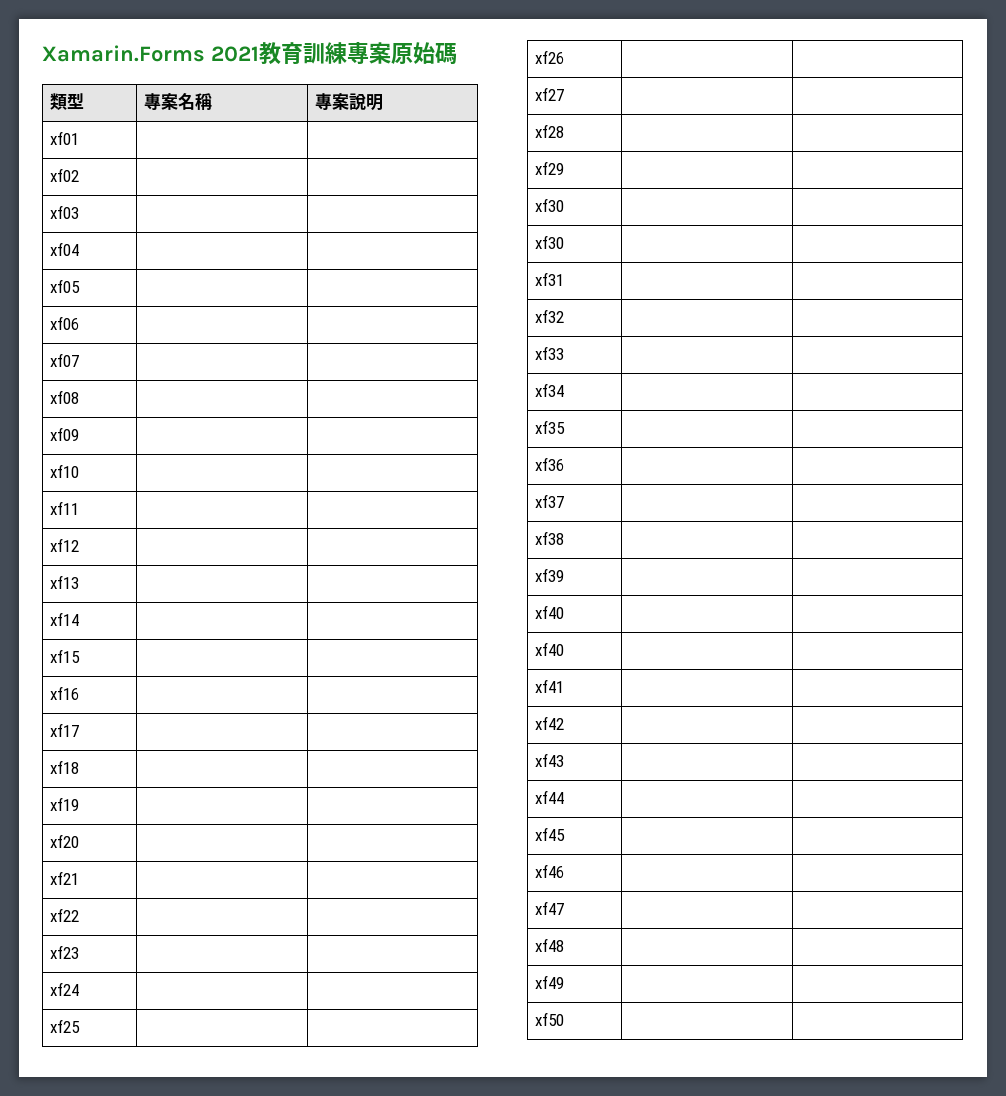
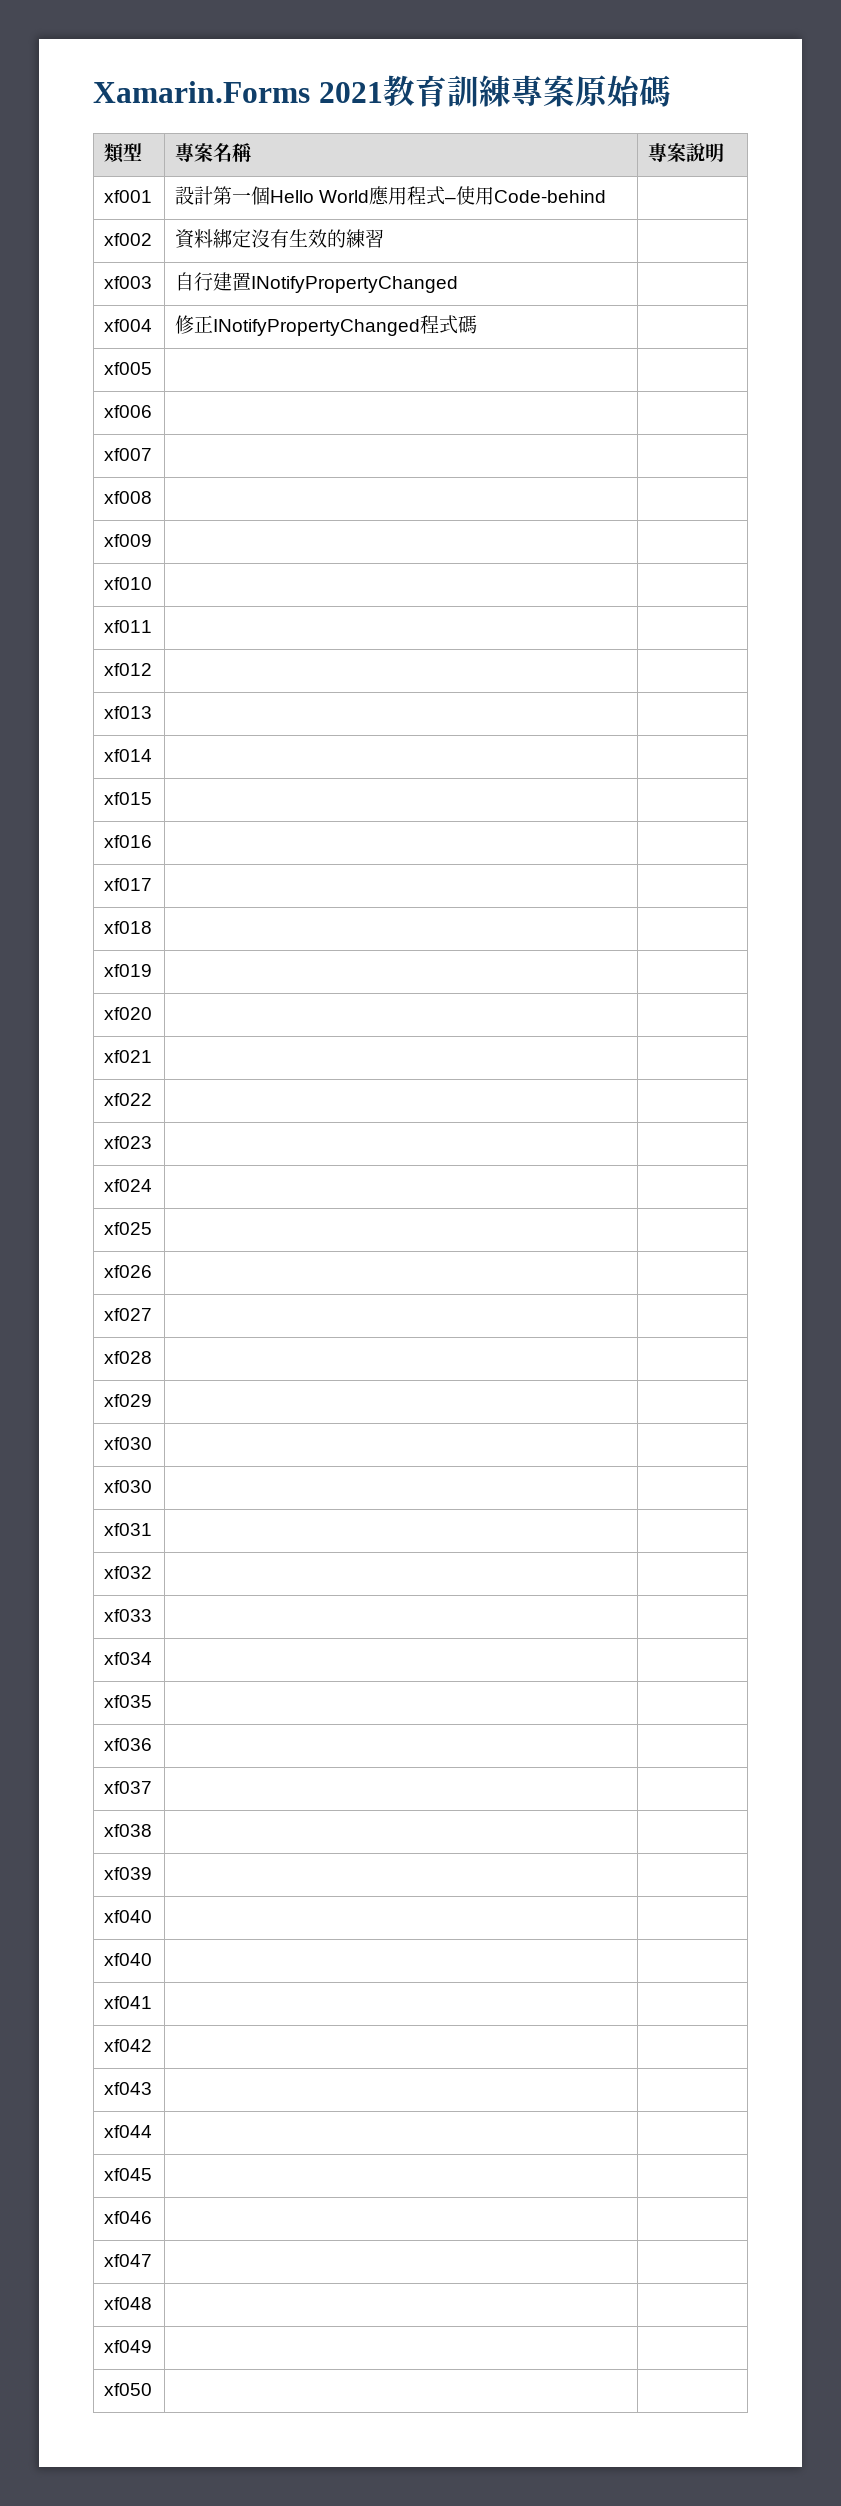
[49,131,79,145] [49,168,79,182] [49,205,79,219] [49,242,79,256] [49,279,80,293] [49,316,79,330] [49,353,79,367] [49,390,79,404] [49,427,79,441] [49,464,79,478] [49,501,79,515] [49,538,79,552] [49,575,79,589] [49,612,79,626] [49,649,80,663] [49,686,79,700] [49,723,79,737] [49,760,79,774] [49,797,79,811] [49,834,79,848] [49,871,79,885] [49,908,79,922] [49,945,79,959] [49,982,79,996] [49,1019,80,1033] [534,50,564,64] [534,87,564,101] [534,124,564,138] [534,161,564,175] [534,198,564,212] [534,235,564,249] [534,272,564,286] [534,309,564,323] [534,346,564,360] [534,383,564,397] [534,420,565,434] [534,457,564,471] [534,494,564,508] [534,531,564,545] [534,568,564,582] [534,605,564,619] [534,642,564,656] [534,679,564,693] [534,716,564,730] [534,753,564,767] [534,790,564,804] [534,827,565,841] [534,864,564,878] [534,901,564,915] [534,938,564,952] [534,975,564,989] [534,1012,564,1026] xf01 | | // xf02 | | // xf03 | | // xf04 | | // xf05 | | // xf06 | | // xf07 | | // xf08 | | // xf09 | | // xf10 | | // xf11 | | // xf12 | | // xf13 | | // xf14 | | // xf15 | | // xf16 | | // xf17 | | // xf18 | | // xf19 | | // xf20 | | // xf21 | | // xf22 | | // xf23 | | // xf24 | | // xf25 | | // xf26 | | // xf27 | | // xf28 | | // xf29 | | // xf30 | | // xf30 | | // xf31 | | // xf32 | | // xf33 | | // xf34 | | // xf35 | | // xf36 | | // xf37 | | // xf38 | | // xf39 | | // xf40 | | // xf40 | | // xf41 | | // xf42 | | // xf43 | | // xf44 | | // xf45 | | // xf46 | | // xf47 | | // xf48 | | // xf49 | | // xf50 -> [104,190,153,203] [175,186,607,205] [104,233,153,246] [175,229,385,249] [104,276,153,289] [175,272,459,293] [104,319,153,332] [175,315,478,336] [104,362,153,375] [104,405,153,418] [104,448,153,461] [104,491,153,504] [104,534,153,547] [104,577,153,590] [104,620,153,633] [104,663,153,676] [104,706,153,719] [104,749,153,762] [104,792,153,805] [104,835,153,848] [104,878,153,891] [104,921,153,934] [104,964,153,977] [104,1007,153,1020] [104,1050,153,1063] [104,1093,153,1106] [104,1136,153,1149] [104,1179,153,1192] [104,1222,153,1235] [104,1265,153,1278] [104,1308,153,1321] [104,1351,153,1364] [104,1394,153,1407] [104,1437,153,1450] [104,1480,153,1493] [104,1523,153,1536] [104,1566,153,1579] [104,1609,153,1622] [104,1652,153,1665] [104,1695,153,1708] [104,1738,153,1751] [104,1781,153,1794] [104,1824,153,1837] [104,1867,153,1880] [104,1910,153,1923] [104,1953,153,1966] [104,1996,153,2009] [104,2039,153,2052] [104,2082,153,2095] [104,2125,153,2138] [104,2168,153,2181] [104,2211,153,2224] [104,2254,153,2267] [104,2297,153,2310] [104,2340,153,2353] [104,2383,153,2396] xf001 | 設計第一個Hello World應用程式–使用Code-behind | // xf002 | 資料綁定沒有生效的練習 | // xf003 | 自行建置INotifyPropertyChanged | // xf004 | 修正INotifyPropertyChanged程式碼 | // xf005 | | // xf006 | | // xf007 | | // xf008 | | // xf009 | | // xf010 | | // xf011 | | // xf012 | | // xf013 | | // xf014 | | // xf015 | | // xf016 | | // xf017 | | // xf018 | | // xf019 | | // xf020 | | // xf021 | | // xf022 | | // xf023 | | // xf024 | | // xf025 | | // xf026 | | // xf027 | | // xf028 | | // xf029 | | // xf030 | | // xf030 | | // xf031 | | // xf032 | | // xf033 | | // xf034 | | // xf035 | | // xf036 | | // xf037 | | // xf038 | | // xf039 | | // xf040 | | // xf040 | | // xf041 | | // xf042 | | // xf043 | | // xf044 | | // xf045 | | // xf046 | | // xf047 | | // xf048 | | // xf049 | | // xf050

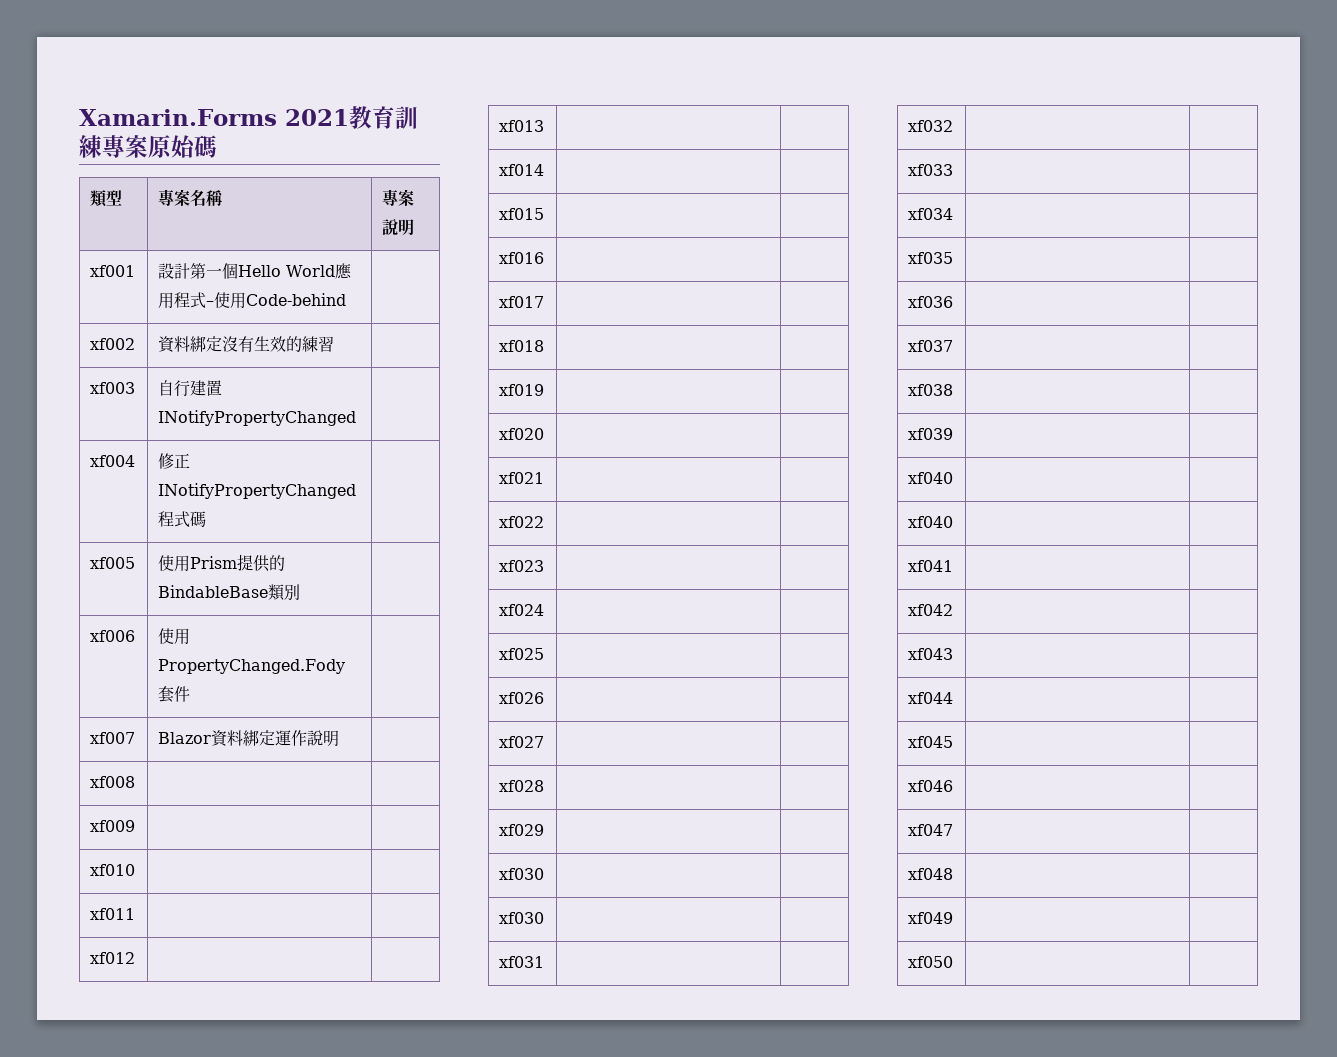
[104,405,153,418] [104,448,153,461] | // xf006 | | // xf007 | -> [158,554,286,572] [158,584,301,601] [90,630,136,642] [158,628,191,645] [158,659,346,674] [158,686,191,703] [90,732,136,744] [158,730,340,747] 使用Prism提供的BindableBase類別 | // xf006 | 使用PropertyChanged.Fody套件 | // xf007 | Blazor資料綁定運作說明

